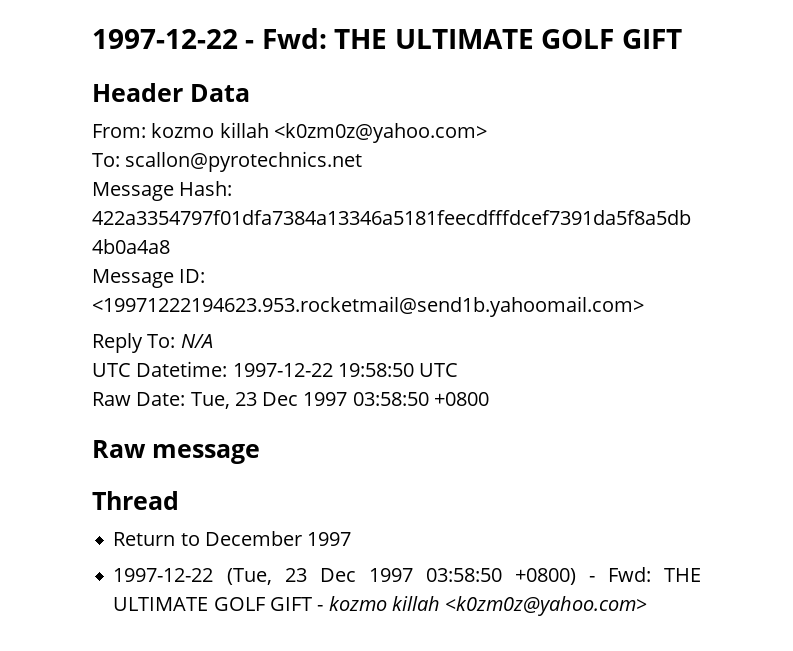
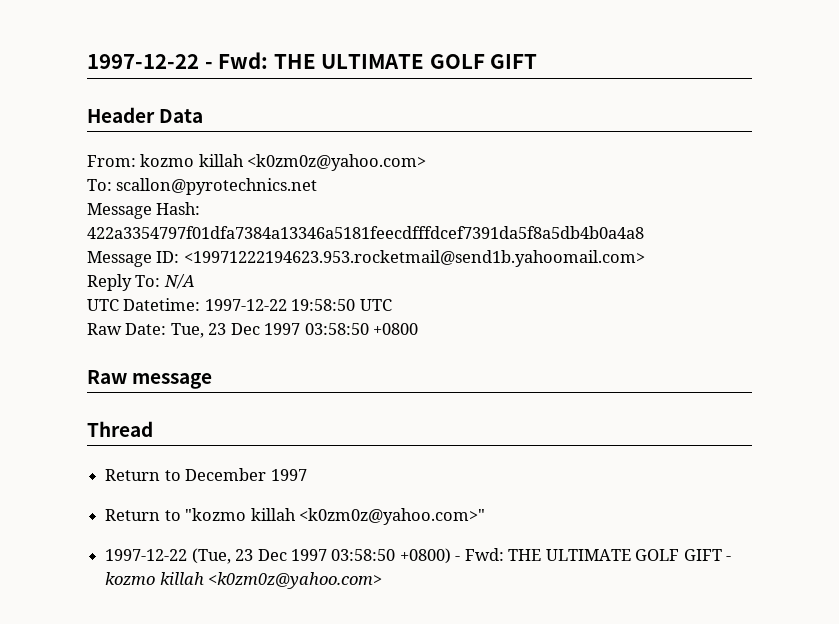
(352, 539) none -> [105,508,485,525] // Return to "kozmo killah <k0zm0z@yahoo.com>"

